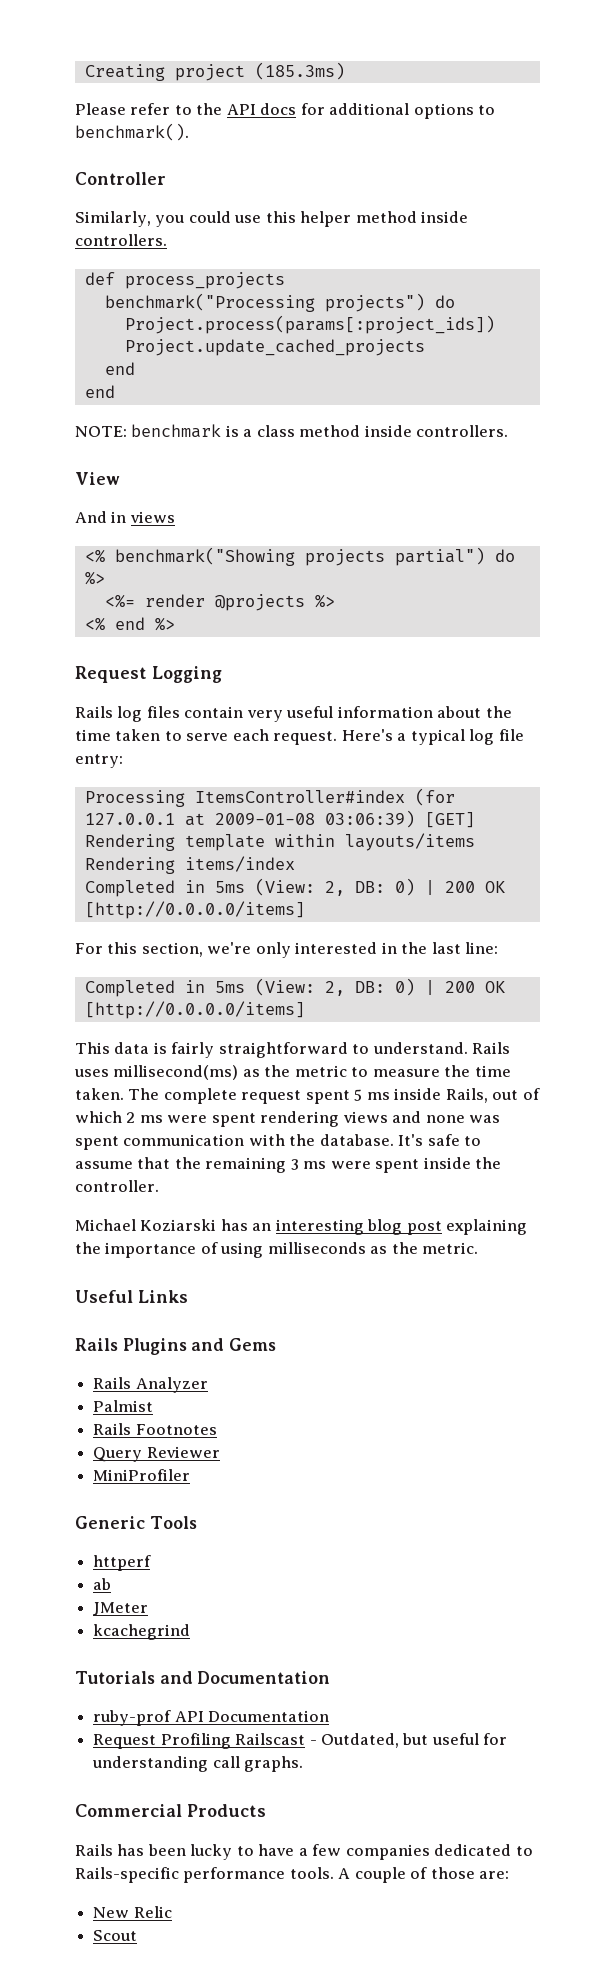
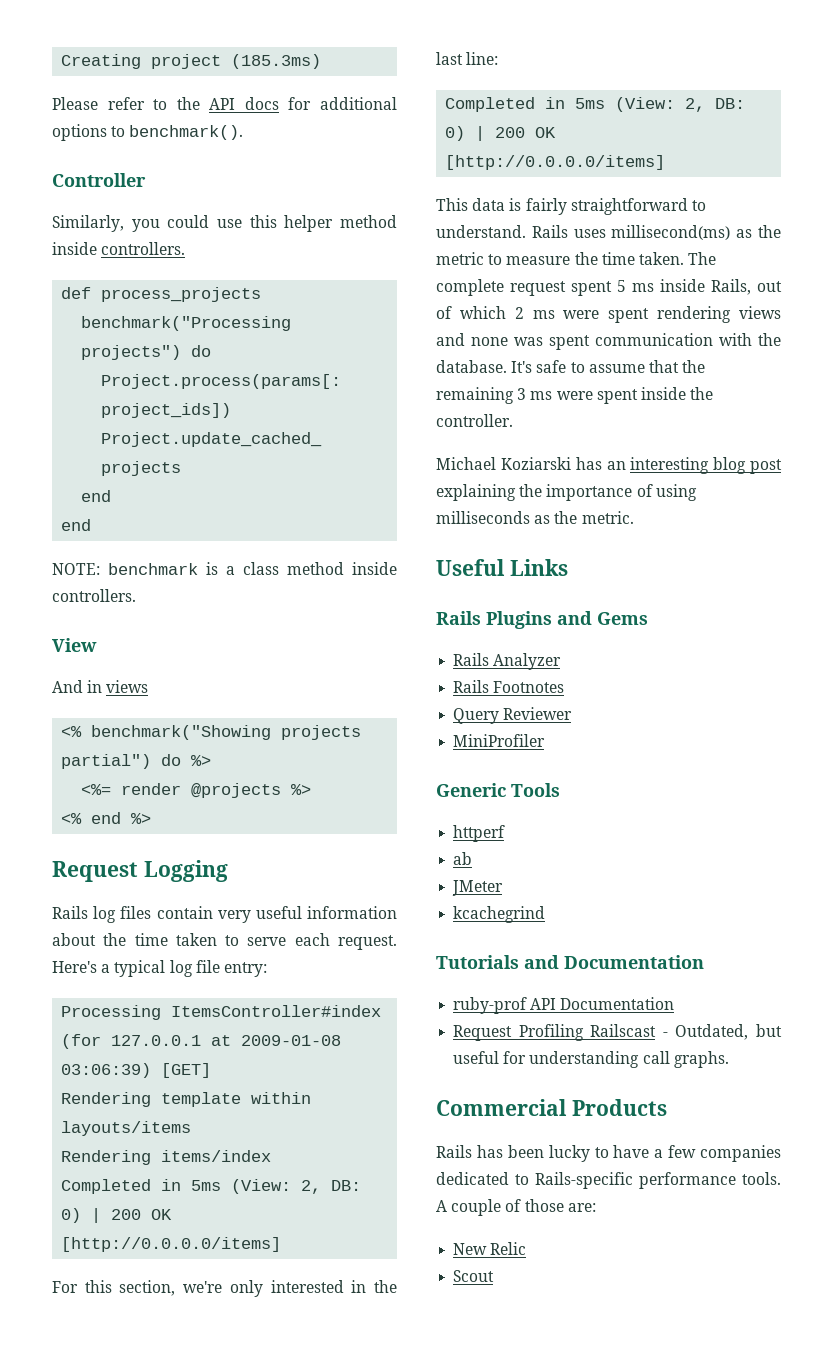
[93,1400,154,1412] // Palmist -> (562, 661) none

